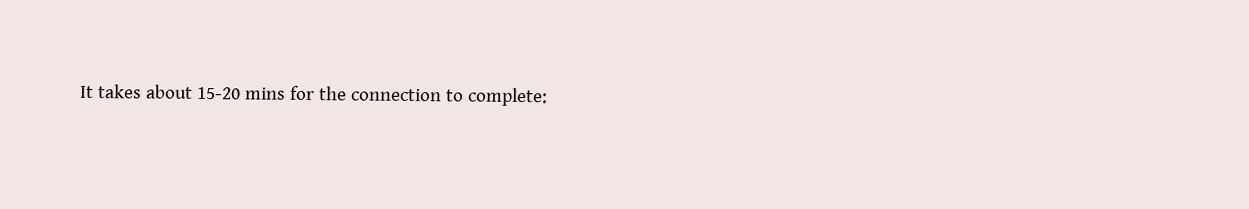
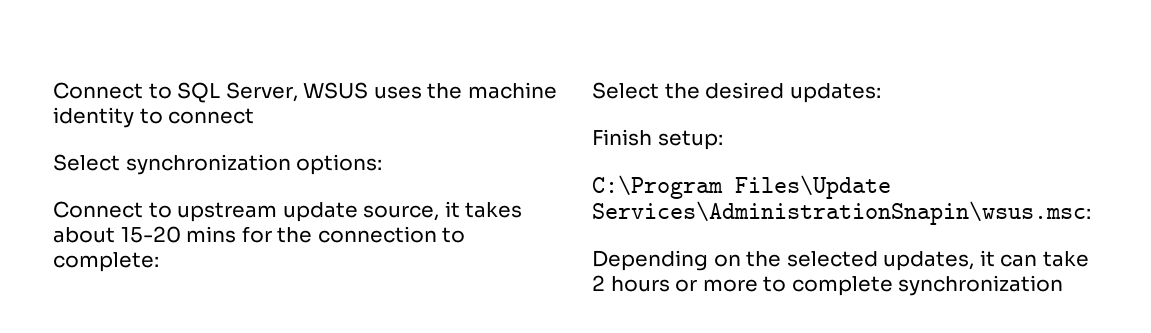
[80,85,94,98] It -> [53,82,557,103] [53,107,255,128] [53,154,383,175] [53,201,460,222] Connect to SQL Server, WSUS uses the machine identity to connect // Select synchronization options: // Connect to upstream update source, it
(548, 97) none -> [592,82,881,103] [592,129,723,150] [592,175,891,199] [592,201,1091,225] [592,250,1089,271] [592,275,1064,296] // Select the desired updates: // Finish setup: // C:\Program Files\Update Services\AdministrationSnapin\wsus.msc: // Depending on the selected updates, it can take 2 hours or more to complete synchronization

